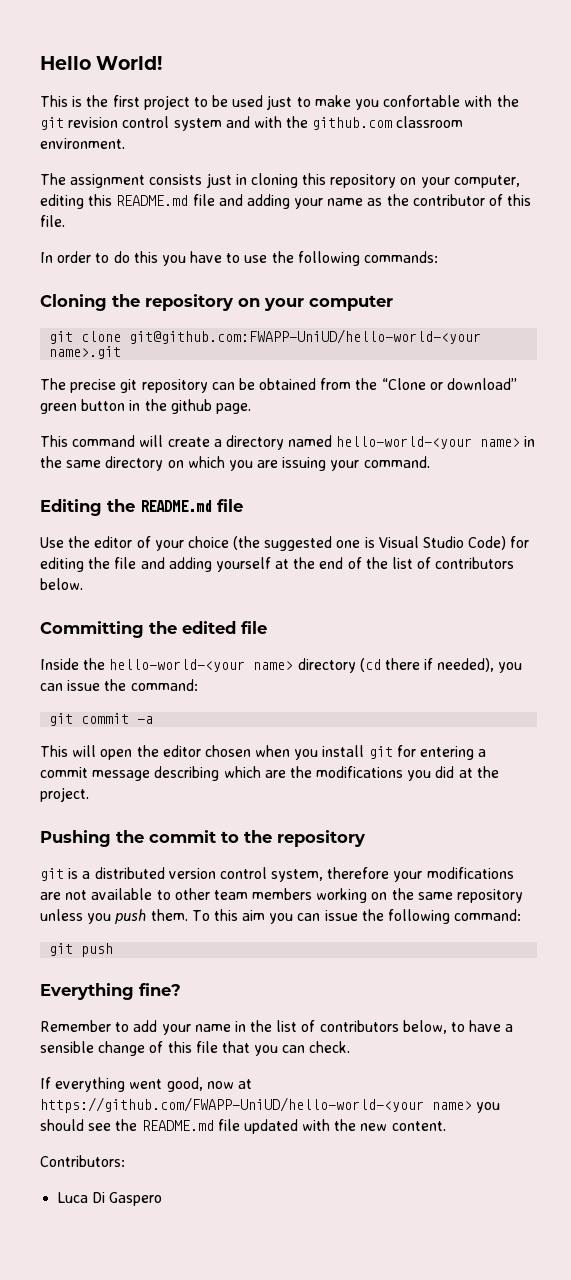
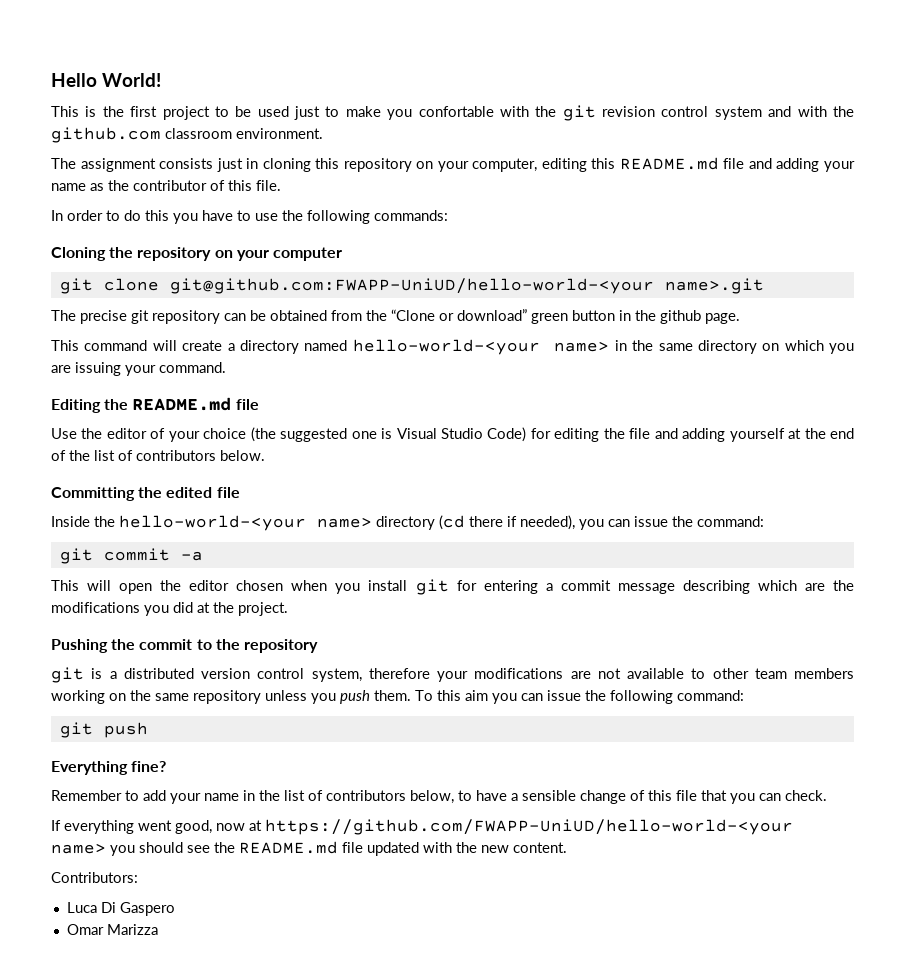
(163, 1199) none -> [66,924,158,935] // Omar Marizza

